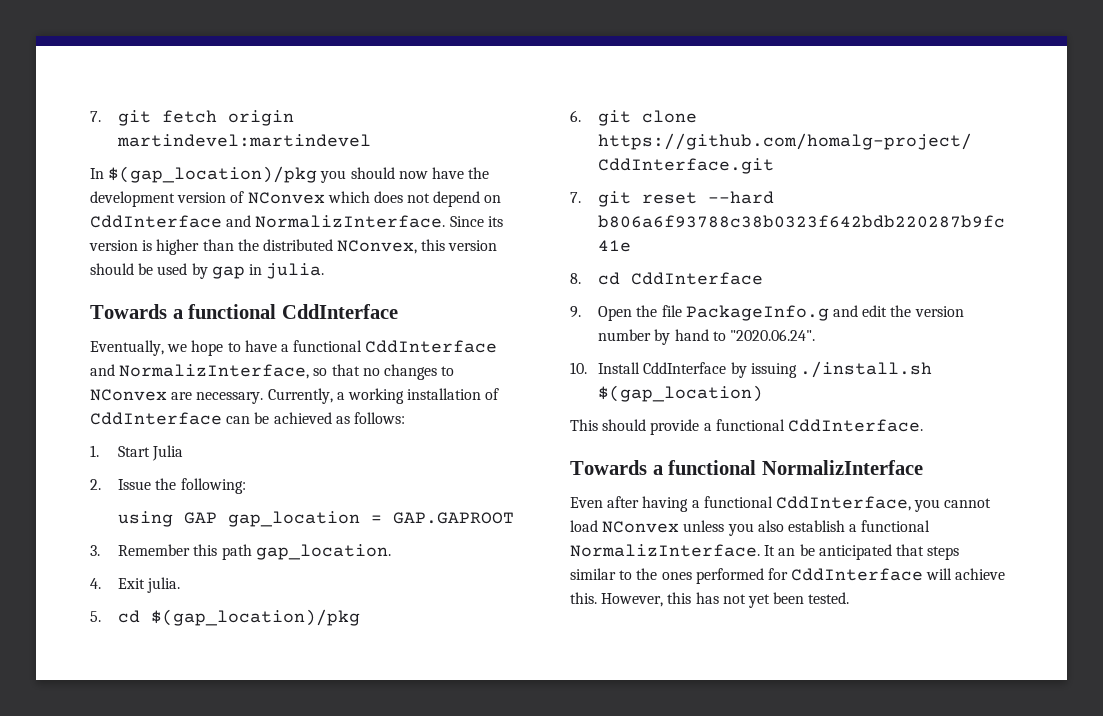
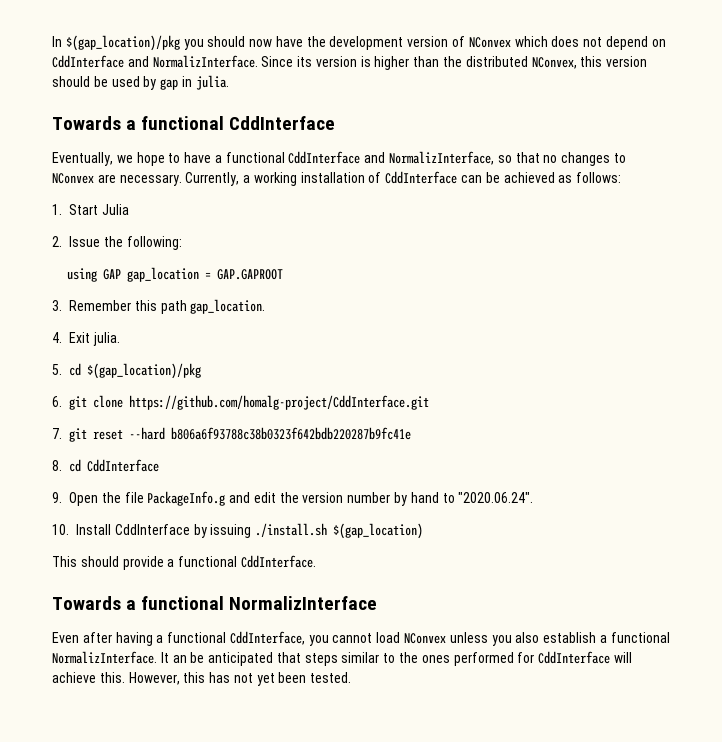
[90,110,295,126] [117,134,372,147] 7. git fetch origin martindevel:martindevel // -> (52, 41) none

